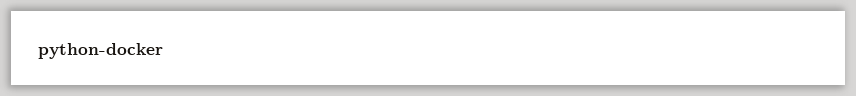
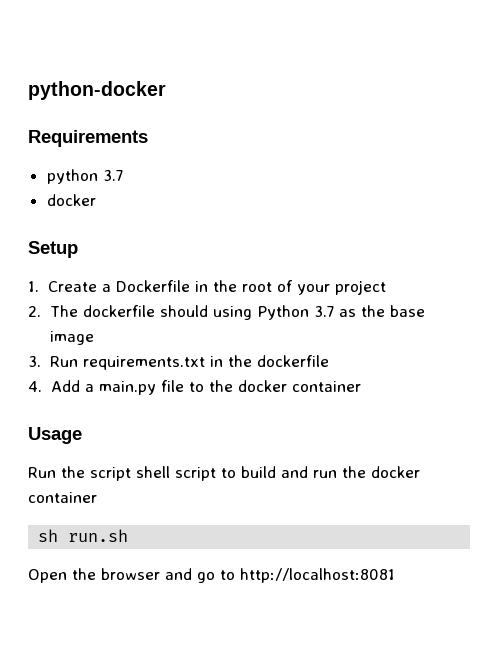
(163, 51) none -> [28,130,148,147] [46,169,123,184] [46,194,96,206] [28,241,78,258] [28,280,386,295] [28,305,425,320] [49,331,94,345] [28,355,329,370] [28,380,361,395] [28,427,82,444] [28,466,420,481] [28,492,97,503] [38,529,129,542] [28,568,395,583] // Requirements // python 3.7 // docker // Setup // 1. Create a Dockerfile in the root of your project // 2. The dockerfile should using Python 3.7 as the base image // 3. Run requirements.txt in the dockerfile // 4. Add a main.py file to the docker container // Usage // Run the script shell script to build and run the docker container // sh run.sh // Open the browser and go to http://localhost:8081

